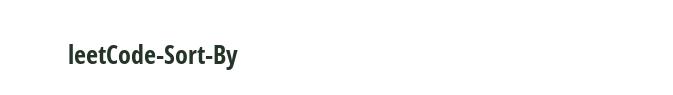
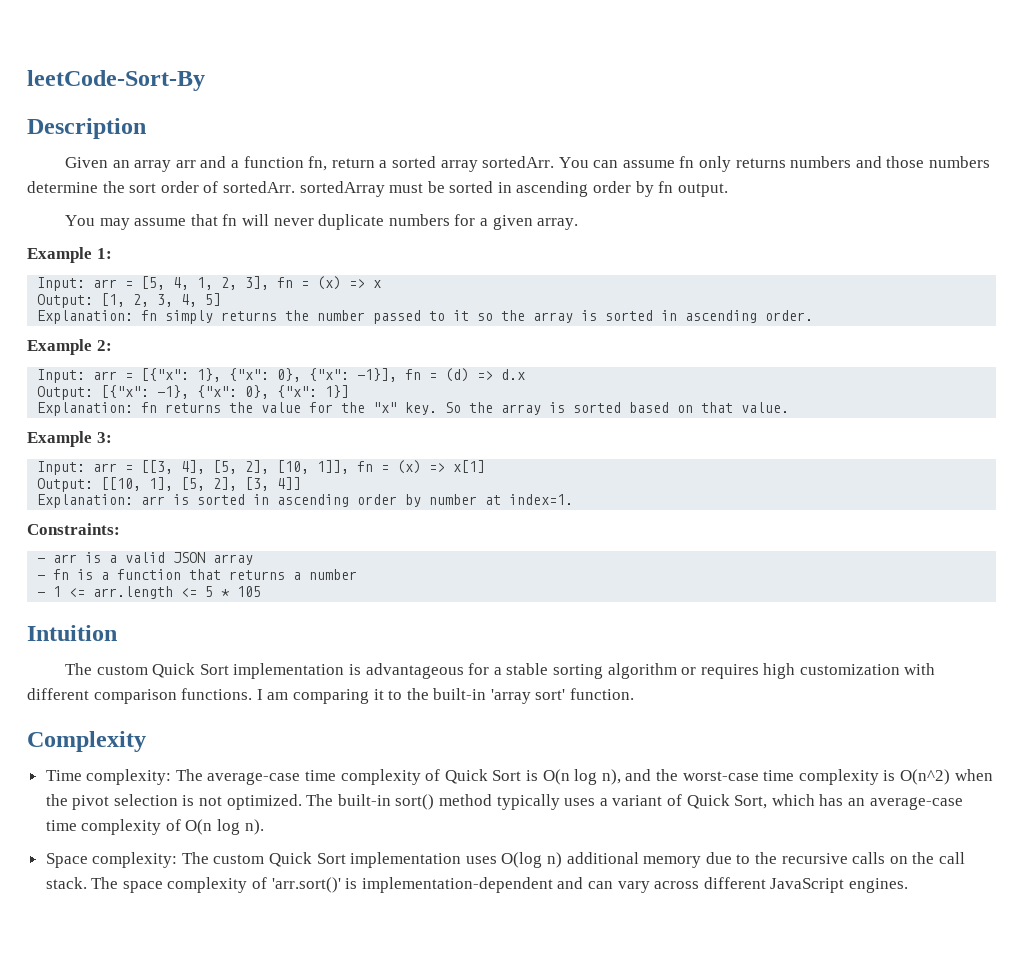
(238, 57) none -> [27,118,146,139] [65,156,990,172] [27,181,728,197] [65,214,579,230] [27,247,112,263] [37,276,382,291] [37,293,222,308] [37,310,814,324] [27,339,112,355] [37,368,526,383] [37,385,350,400] [37,402,790,416] [27,431,112,447] [37,460,486,475] [37,477,302,492] [37,494,574,508] [27,523,120,535] [37,552,254,565] [37,569,358,580] [37,586,262,599] [27,625,117,641] [65,663,936,679] [27,688,635,704] [27,731,146,752] [45,769,993,785] [45,794,963,810] [45,819,264,835] [45,852,965,868] [45,877,908,893] // Description // Given an array arr and a function fn, return a sorted array sortedArr. You can assume fn only returns numbers and those numbers determine the sort order of sortedArr. sortedArray must be sorted in ascending order by fn output. // You may assume that fn will never duplicate numbers for a given array. // Example 1: // Input: arr = [5, 4, 1, 2, 3], fn = (x) => x // Output: [1, 2, 3, 4, 5] // Explanation: fn simply returns the number passed to it so the array is sorted in ascending order. // Example 2: // Input: arr = [{"x": 1}, {"x": 0}, {"x": -1}], fn = (d) => d.x // Output: [{"x": -1}, {"x": 0}, {"x": 1}] // Explanation: fn returns the value for the "x" key. So the array is sorted based on that value. // Example 3: // Input: arr = [[3, 4], [5, 2], [10, 1]], fn = (x) => x[1] // Output: [[10, 1], [5, 2], [3, 4]] // Explanation: arr is sorted in ascending order by number at index=1. // Constraints: // - arr is a valid JSON array // - fn is a function that returns a number // - 1 <= arr.length <= 5 * 105 // Intuition // The custom Quick Sort implementation is advantageous for a stable sorting algorithm or requires high customization with different comparison functions. I am comparing it to the built-in 'array sort' function. // Complexity // Time complexity: The average-case time complexity of Quick Sort is O(n log n), and the worst-case time complexity is O(n^2) when the pivot selection is not optimized. The built-in sort() method typically uses a variant of Quick Sort, which has an average-case time complexity of O(n log n). // Space complexity: The custom Quick Sort implementation uses O(log n) additional memory due to the recursive calls on the call stack. The space complexity of 'arr.sort()' is implementation-dependent and can vary across different JavaScript engines.

